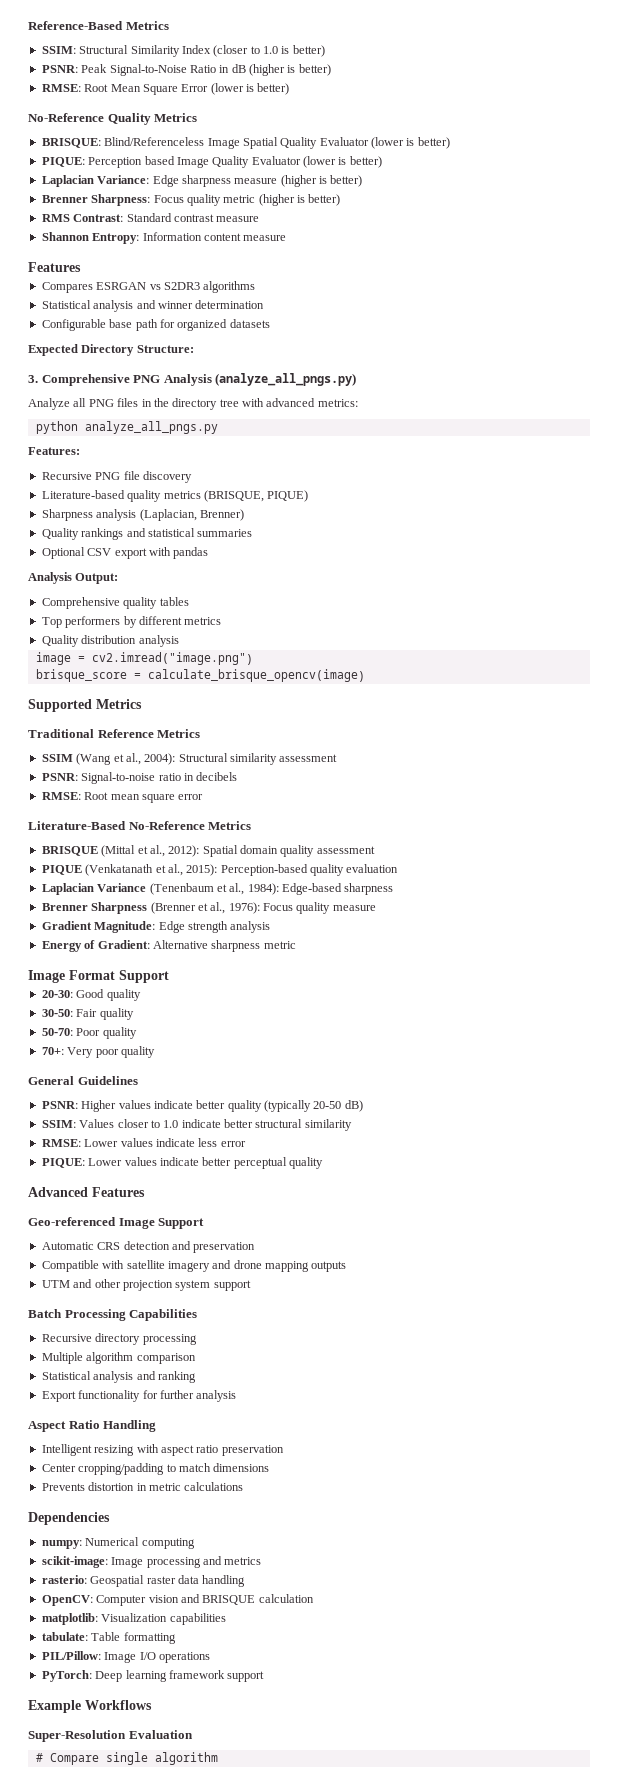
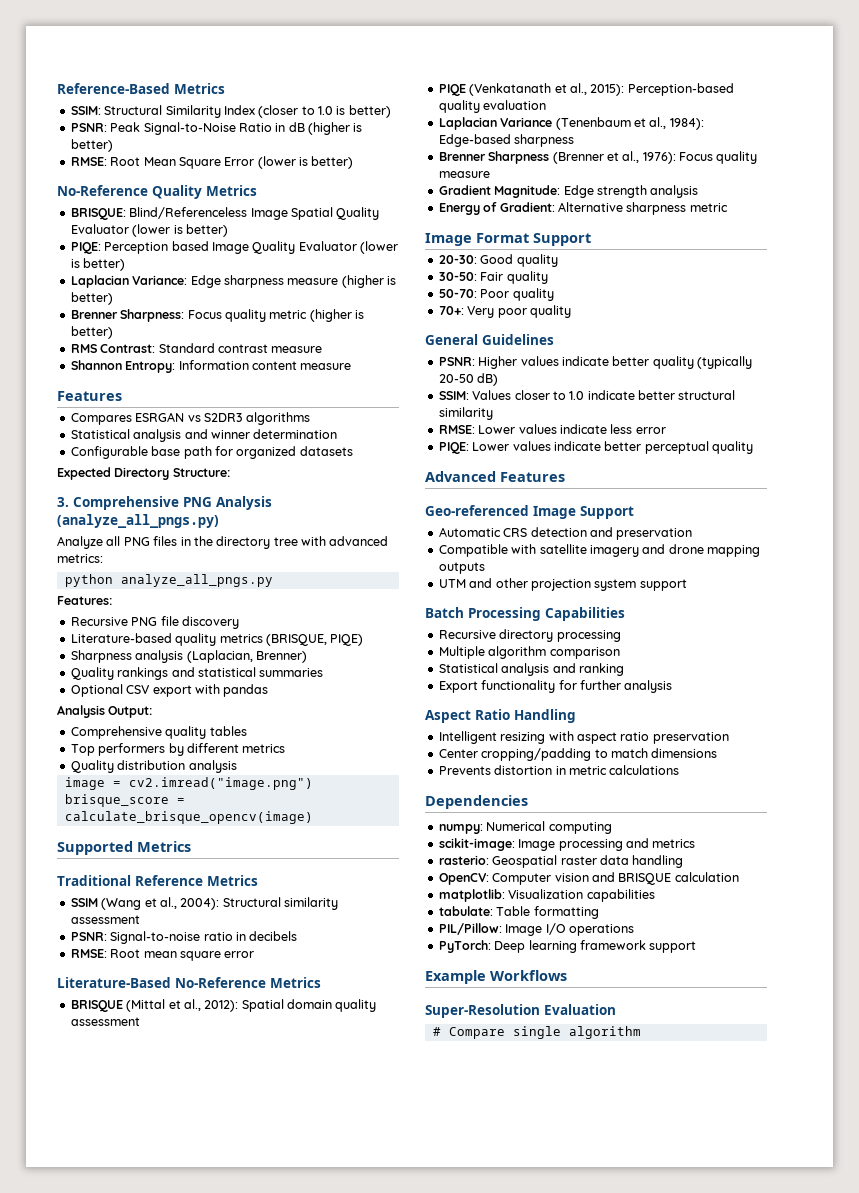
[41,157,85,167] PIQUE: -> [70,242,101,254] PIQE:
[267,490,309,502] PIQUE) -> [330,634,364,646] PIQE)
[41,865,82,875] PIQUE -> [438,84,466,96] PIQE
[41,1158,85,1168] PIQUE: -> [438,442,469,454] PIQE:

